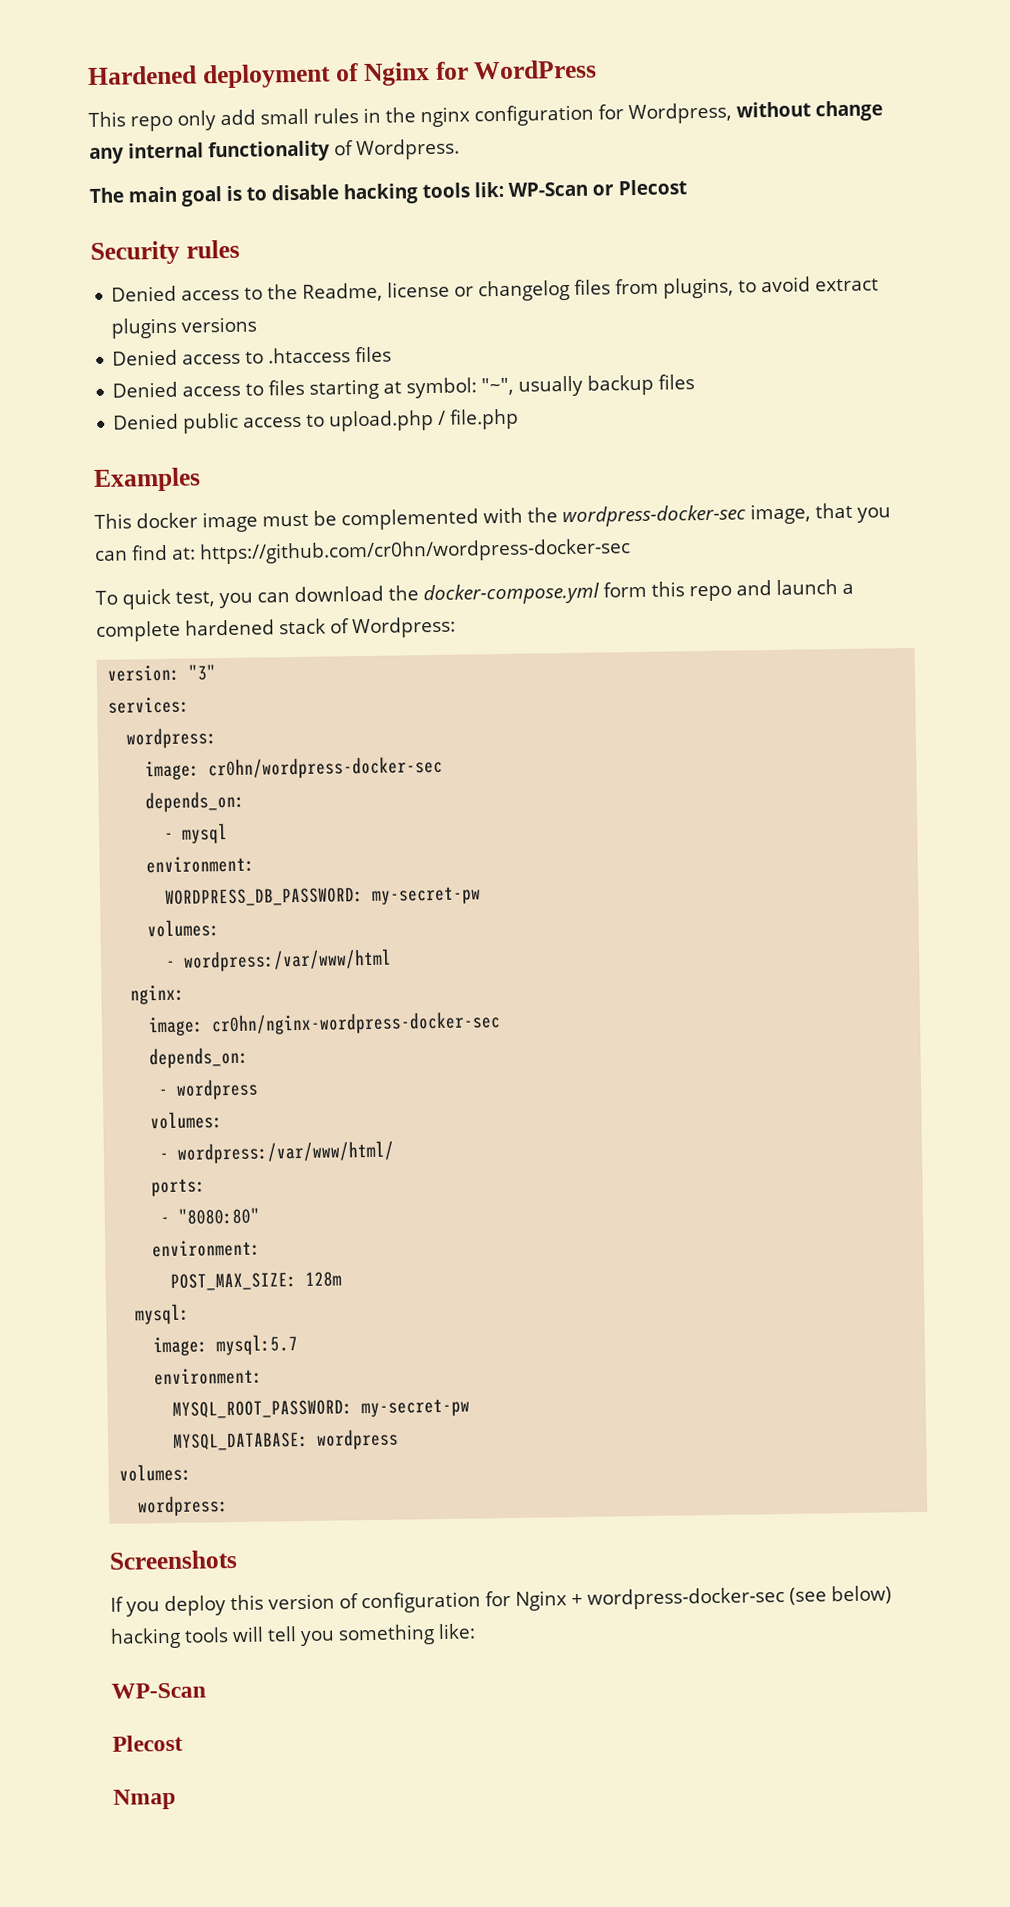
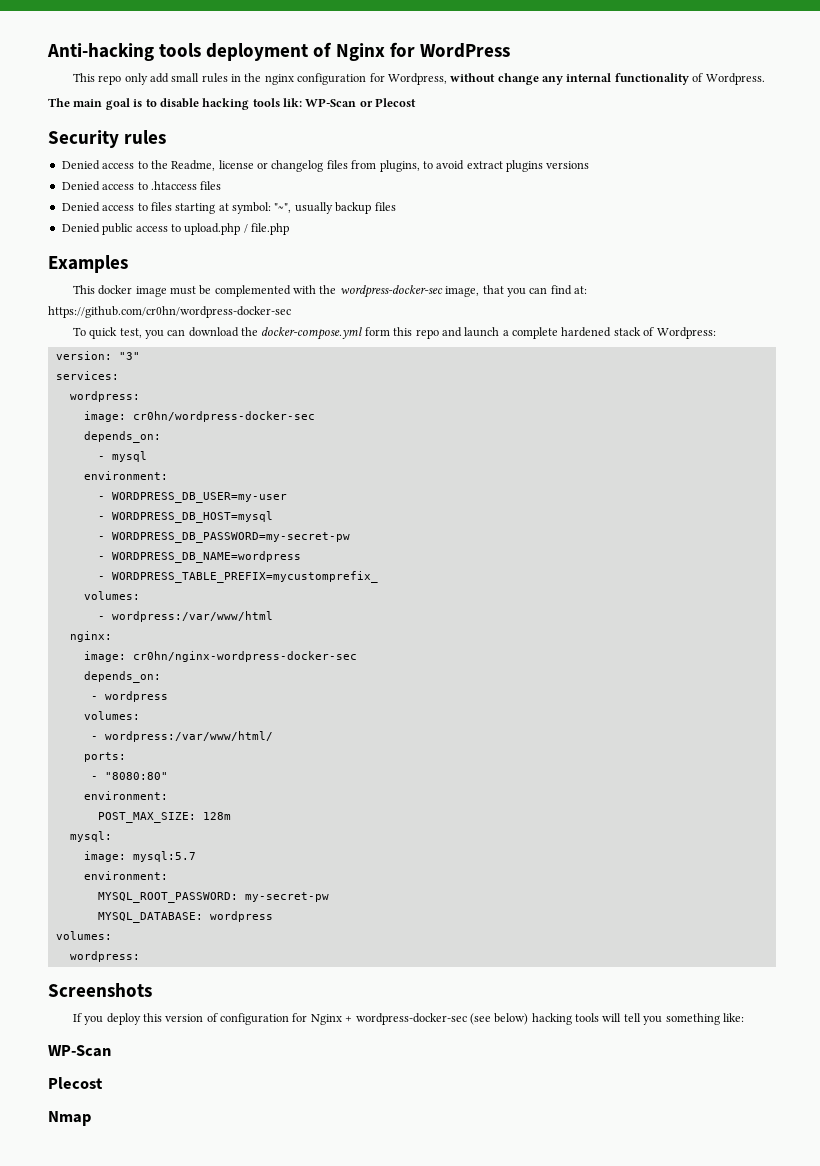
[87,65,197,86] Hardened -> [47,43,202,61] Anti-hacking tools
[165,886,482,907] WORDPRESS_DB_PASSWORD: my-secret-pw -> [97,492,287,503] [97,511,273,523] [97,532,350,543] [97,551,301,563] [97,571,378,583] - WORDPRESS_DB_USER=my-user // - WORDPRESS_DB_HOST=mysql // - WORDPRESS_DB_PASSWORD=my-secret-pw // - WORDPRESS_DB_NAME=wordpress // - WORDPRESS_TABLE_PREFIX=mycustomprefix_

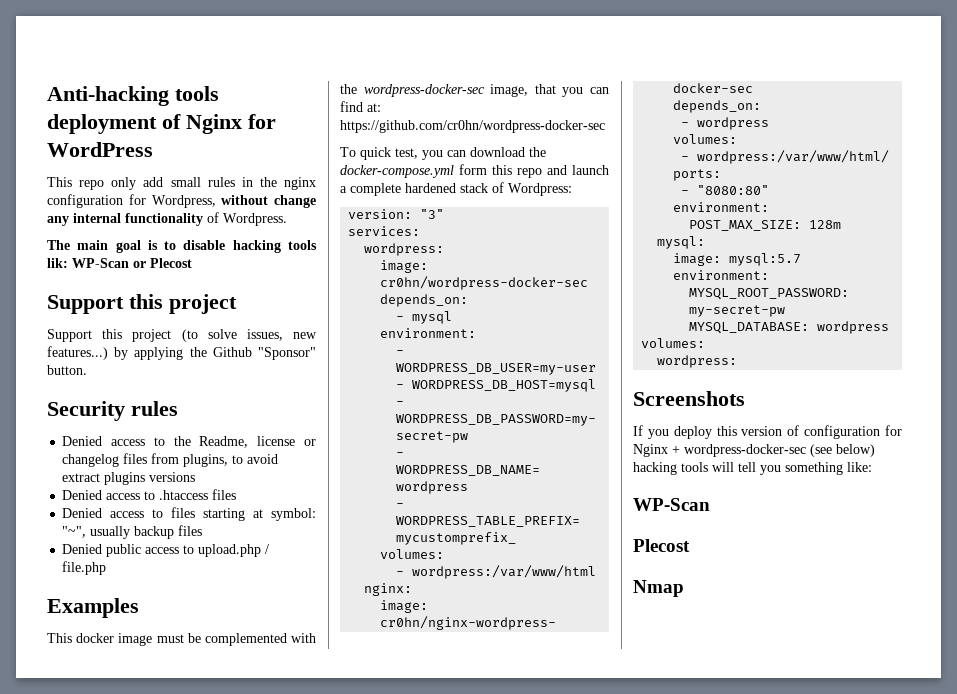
(417, 102) none -> [47,294,237,314] [47,329,317,342] [47,346,316,360] [47,365,87,375] // Support this project // Support this project (to solve issues, new features...) by applying the Github "Sponsor" button.

